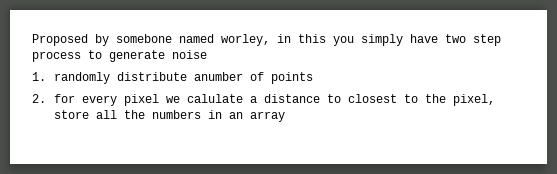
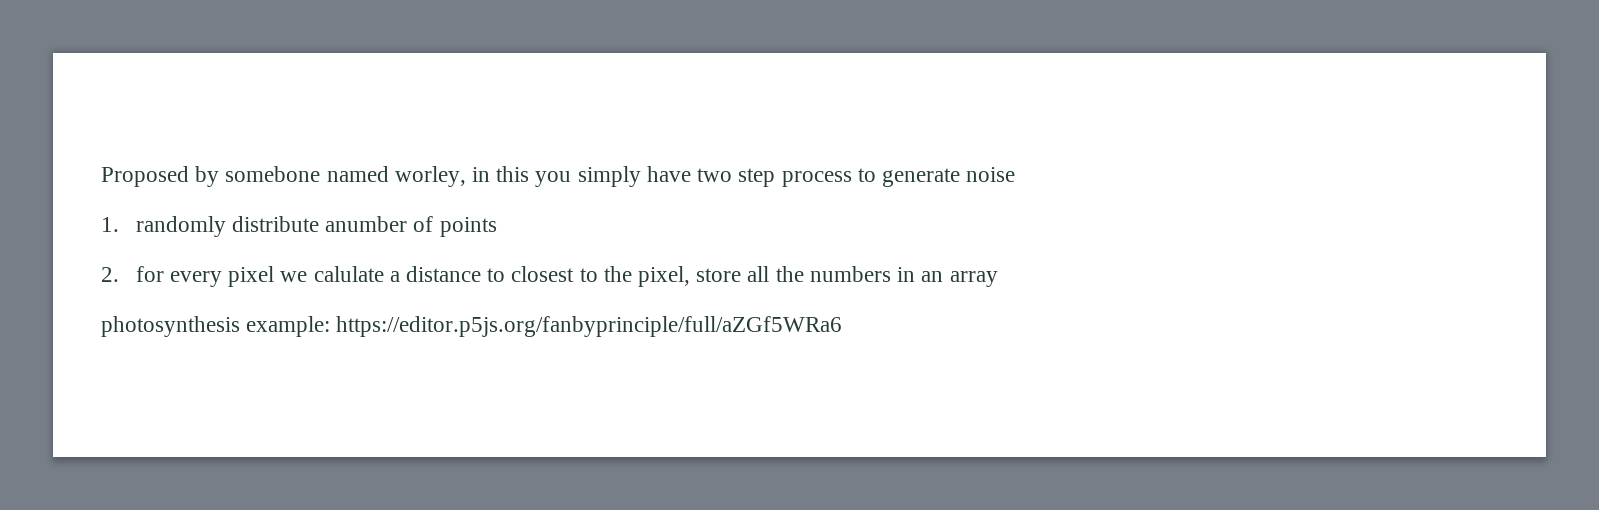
(285, 116) none -> [101,316,843,337] // photosynthesis example: https://editor.p5js.org/fanbyprinciple/full/aZGf5WRa6

